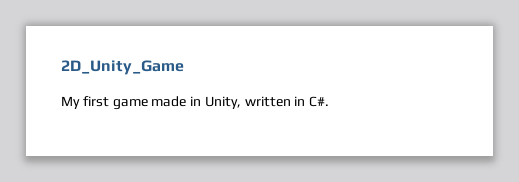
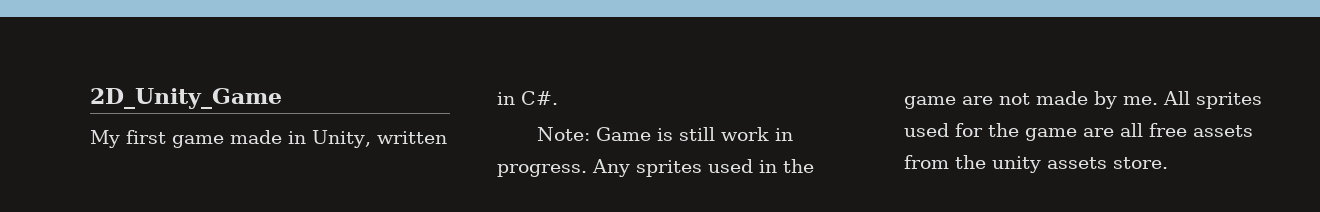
(330, 101) none -> [537,127,794,141] [497,159,814,177] [904,91,1262,109] [904,123,1253,141] [904,155,1168,173] // Note: Game is still work in progress. Any sprites used in the game are not made by me. All sprites used for the game are all free assets from the unity assets store.

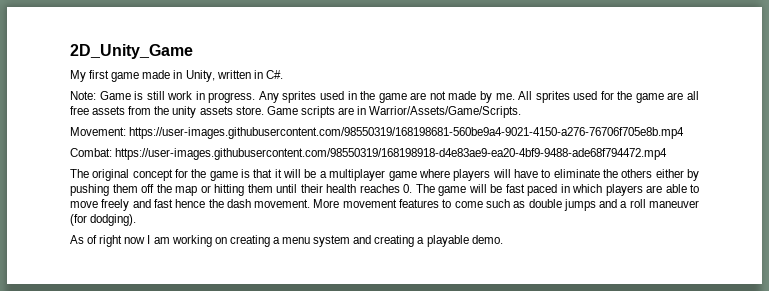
(1168, 163) none -> [266,106,522,118] [70,127,685,139] [70,148,668,160] [70,169,699,181] [70,184,699,196] [70,199,699,211] [70,214,137,226] [70,235,503,247] Game scripts are in Warrior/Assets/Game/Scripts. // Movement: https://user-images.githubusercontent.com/98550319/168198681-560be9a4-9021-4150-a276-76706f705e8b.mp4 // Combat: https://user-images.githubusercontent.com/98550319/168198918-d4e83ae9-ea20-4bf9-9488-ade68f794472.mp4 // The original concept for the game is that it will be a multiplayer game where players will have to eliminate the others either by pushing them off the map or hitting them until their health reaches 0. The game will be fast paced in which players are able to move freely and fast hence the dash movement. More movement features to come such as double jumps and a roll maneuver (for dodging). // As of right now I am working on creating a menu system and creating a playable demo.

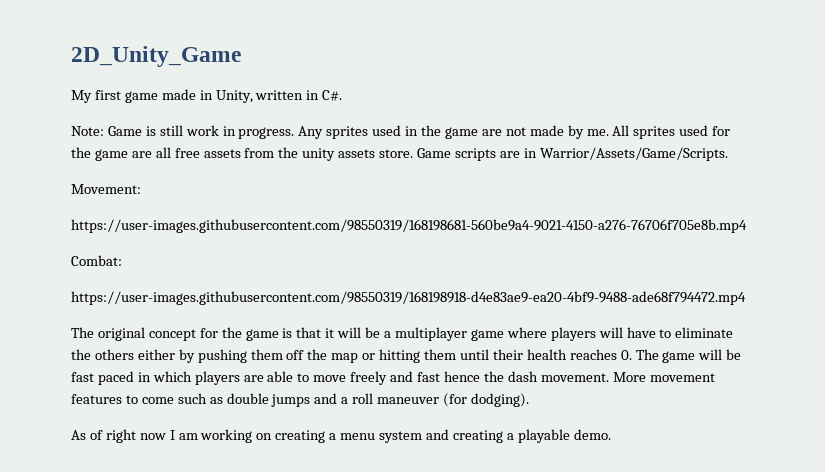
(126, 131) none -> (141, 189) //
(112, 152) none -> (122, 260) //

